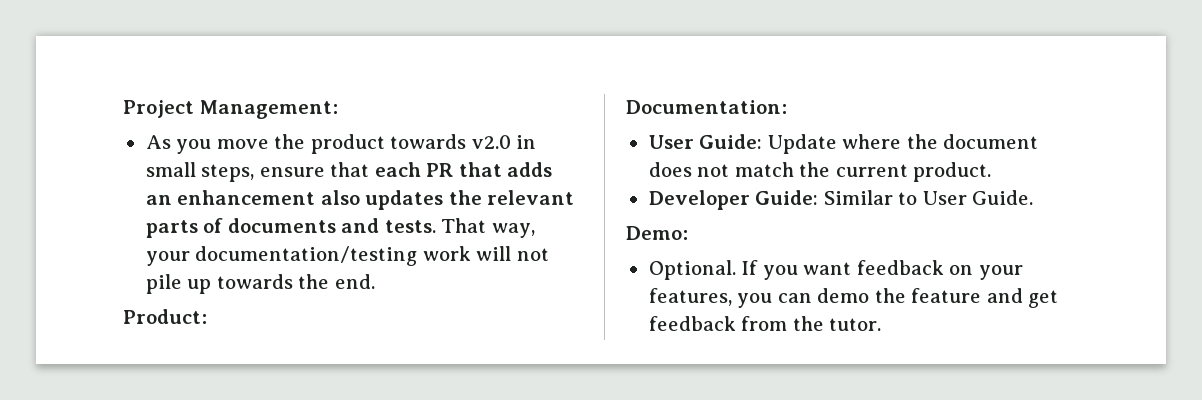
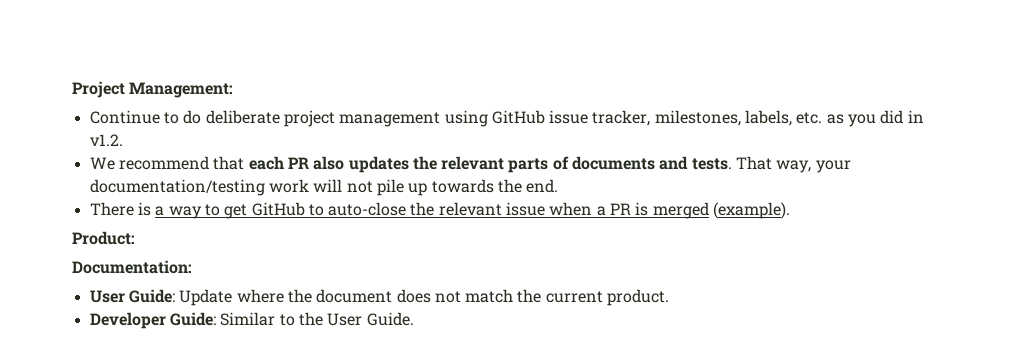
[145,134,537,154] [145,162,553,182] [145,190,316,205] As you move the product towards v2.0 in small steps, ensure that each PR that adds an enhancement -> [89,110,924,127] [89,134,123,146] [89,156,309,170] Continue to do deliberate project management using GitHub issue tracker, milestones, labels, etc. as you did in v1.2. // We recommend that each PR
(375, 281) none -> [89,202,791,219] // There is a way to get GitHub to auto-close the relevant issue when a PR is merged (example).
(918, 198) none -> [298,312,323,326] the
[626,226,688,240] [648,260,1023,280] [648,288,1059,308] [648,316,882,331] // Demo: // Optional. If you want feedback on your features, you can demo the feature and get feedback from the tutor. -> (414, 319) none

